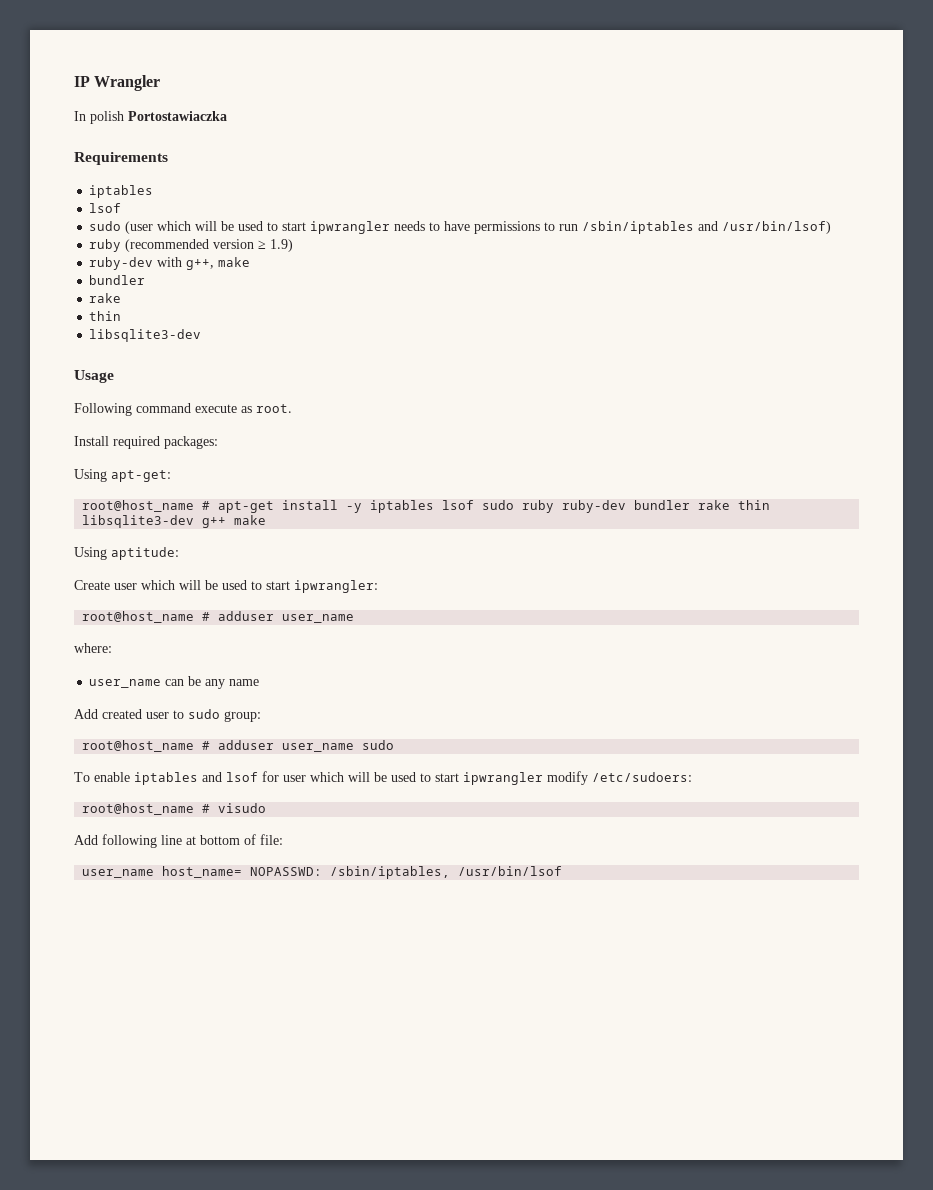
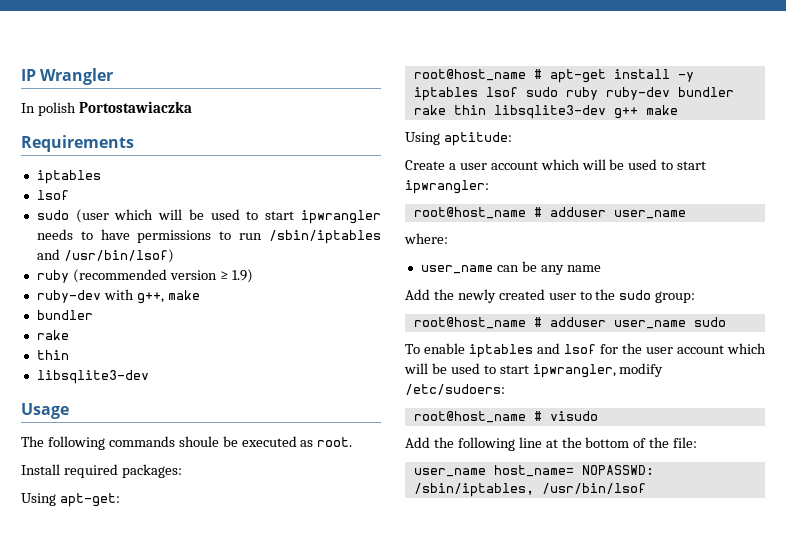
[74,403,237,416] Following command execute -> [21,436,297,450] The following commands shoule be executed
[114,583,137,590] user -> [448,161,538,170] a user account
(98, 714) none -> [433,289,496,303] the newly
(184, 714) none -> [595,289,616,300] the
[283,772,543,785] user which will be used to start ipwrangler -> [622,343,766,354] [404,363,616,378] the user account which will be used to start ipwrangler,
(98, 840) none -> [433,437,454,448] the
(196, 840) none -> [561,437,582,448] the
(256, 839) none -> [649,437,670,448] the

